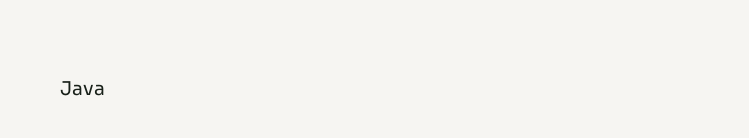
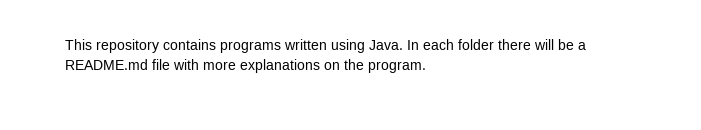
[60,81,105,96] Java -> [65,39,586,53] [65,59,426,73] This repository contains programs written using Java. In each folder there will be a README.md file with more explanations on the program.

